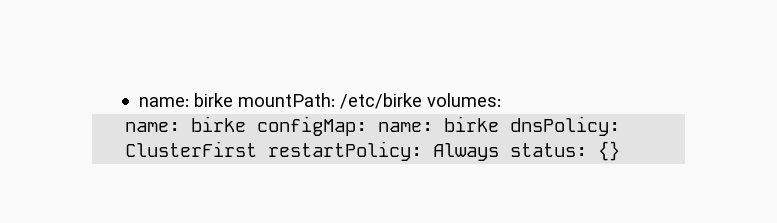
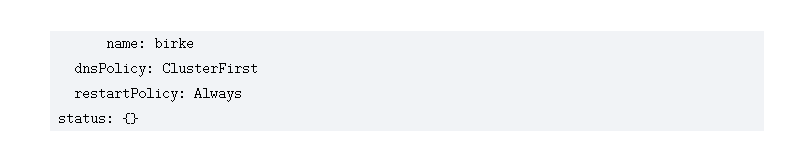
[138,93,501,109] [125,116,500,136] name: birke mountPath: /etc/birke volumes: // name: birke configMap: name: birke -> [106,37,195,50] name: birke //
(258, 149) none -> (259, 68) //
(500, 152) none -> (243, 94) //

